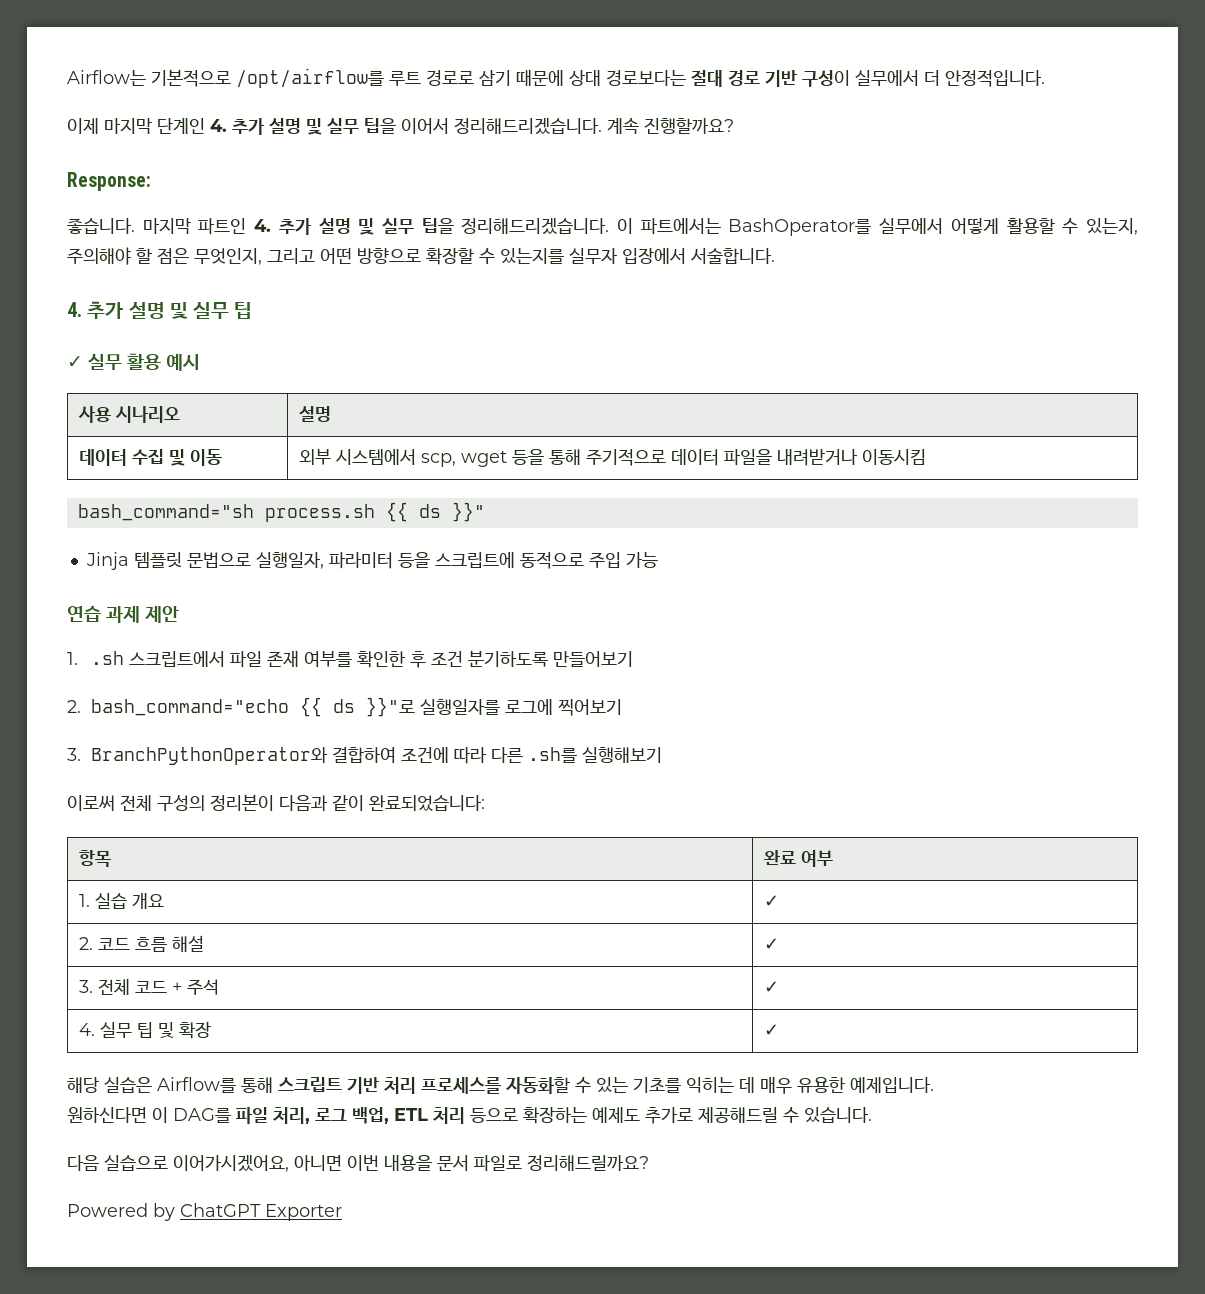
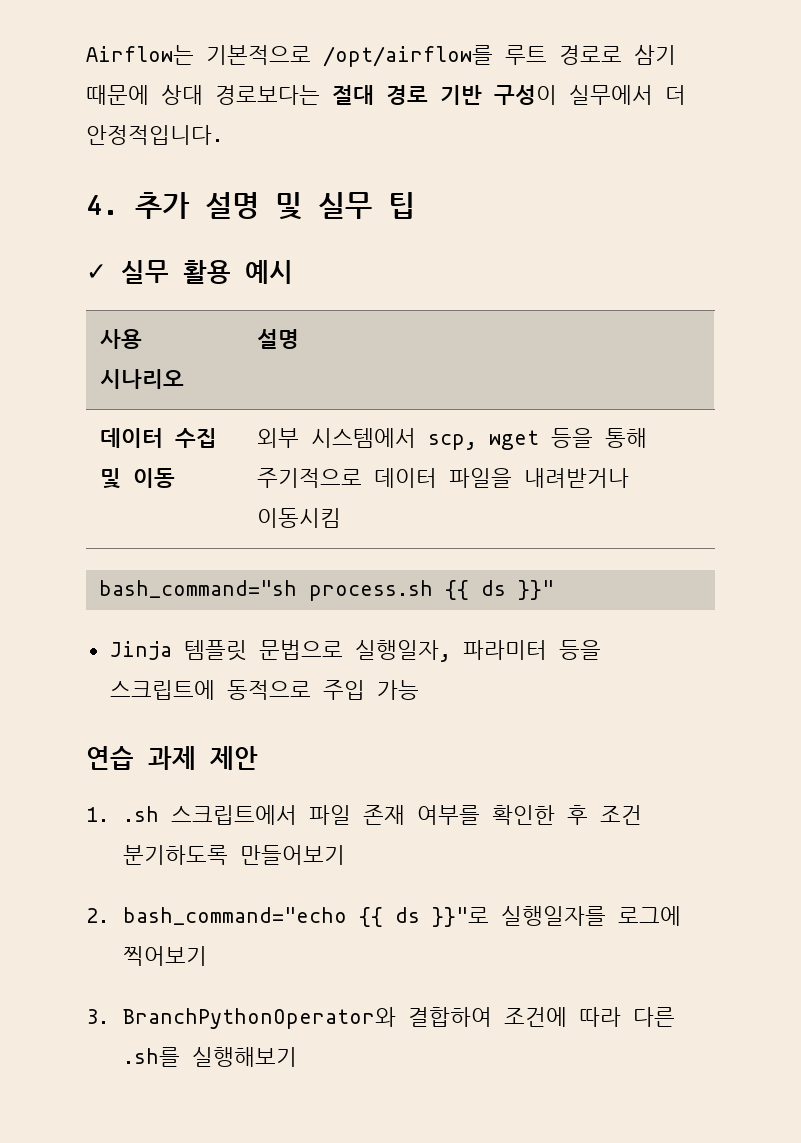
[67,117,734,135] [67,172,151,191] [67,218,1139,236] [67,247,775,265] // 이제 마지막 단계인 4. 추가 설명 및 실무 팁을 이어서 정리해드리겠습니다. 계속 진행할까요? // Response: // 좋습니다. 마지막 파트인 4. 추가 설명 및 실무 팁을 정리해드리겠습니다. 이 파트에서는 BashOperator를 실무에서 어떻게 활용할 수 있는지, 주의해야 할 점은 무엇인지, 그리고 어떤 방향으로 확장할 수 있는지를 실무자 입장에서 서술합니다. -> (223, 135) none
[67,794,485,812] [79,850,112,867] [764,850,834,867] [79,893,165,909] [764,895,780,907] [79,935,205,952] [764,938,780,950] [79,979,220,995] [764,981,780,993] [79,1022,212,1039] [764,1024,780,1036] [67,1077,934,1094] [67,1107,872,1124] [67,1155,649,1172] [67,1203,342,1221] // 이로써 전체 구성의 정리본이 다음과 같이 완료되었습니다: // 항목 | 완료 여부 // 1. 실습 개요 | ✓ // 2. 코드 흐름 해설 | ✓ // 3. 전체 코드 + 주석 | ✓ // 4. 실무 팁 및 확장 | ✓ // 해당 실습은 Airflow를 통해 스크립트 기반 처리 프로세스를 자동화할 수 있는 기초를 익히는 데 매우 유용한 예제입니다. // 원하신다면 이 DAG를 파일 처리, 로그 백업, ETL 처리 등으로 확장하는 예제도 추가로 제공해드릴 수 있습니다. // 다음 실습으로 이어가시겠어요, 아니면 이번 내용을 문서 파일로 정리해드릴까요? // Powered by ChatGPT Exporter -> (297, 1057) none

